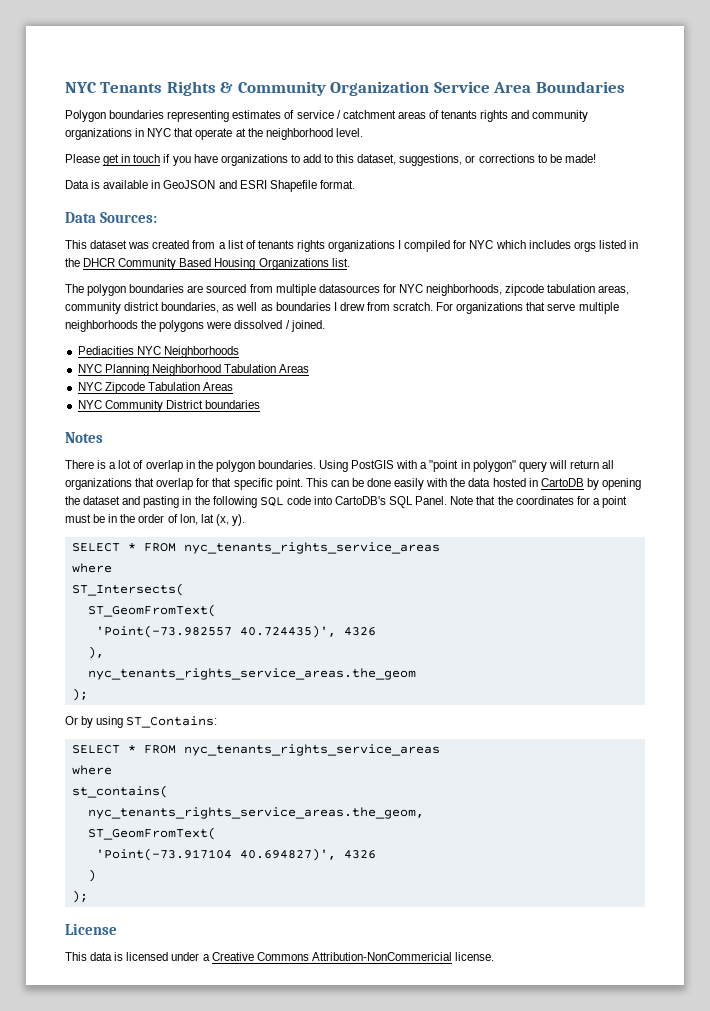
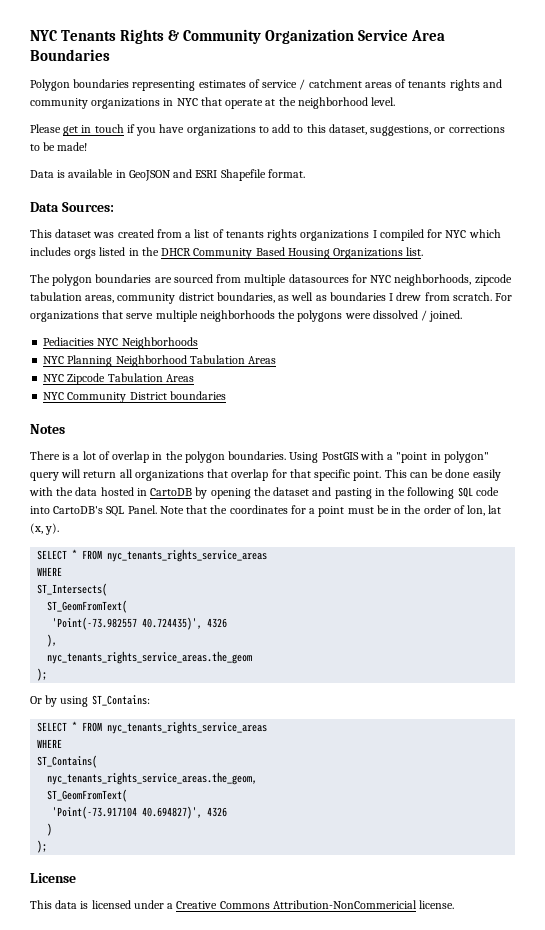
[71,563,112,573] where -> [37,567,63,576] WHERE
[71,765,112,775] [71,785,168,798] where // st_contains( -> [37,739,63,748] [37,755,98,768] WHERE // ST_Contains(

